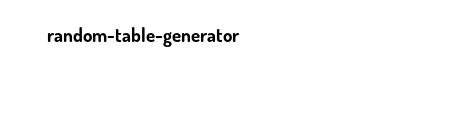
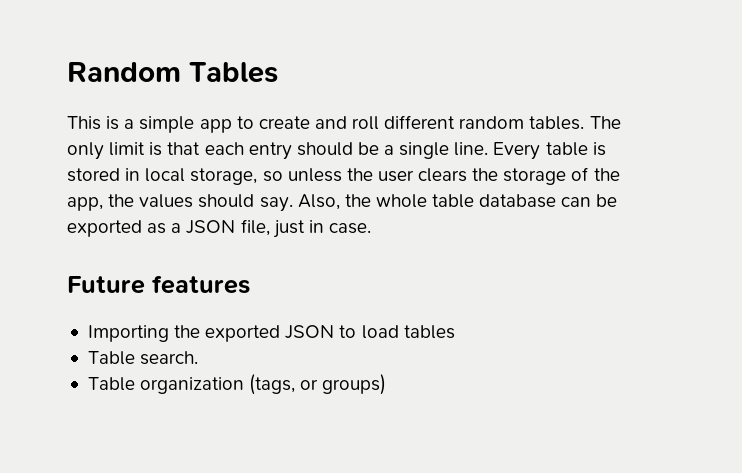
[47,27,240,47] random-table-generator -> [67,62,278,83] [67,115,621,133] [67,142,606,160] [67,167,620,185] [67,194,618,212] [67,219,371,238] [67,275,250,294] [87,325,455,342] [87,351,199,365] [87,374,387,395] Random Tables // This is a simple app to create and roll different random tables. The only limit is that each entry should be a single line. Every table is stored in local storage, so unless the user clears the storage of the app, the values should say. Also, the whole table database can be exported as a JSON file, just in case. // Future features // Importing the exported JSON to load tables // Table search. // Table organization (tags, or groups)

